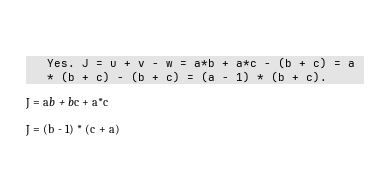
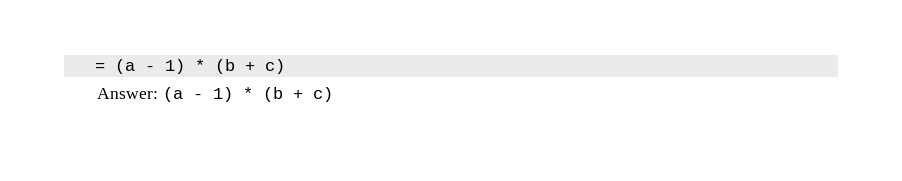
[47,57,356,69] [47,71,181,83] Yes. J = u + v - w = a*b + a*c - (b + c) = a * (b + c) - (b + c) -> (94, 67) none
[306,71,328,83] [25,97,109,109] [25,124,120,136] c). // J = ab + bc + a*c // J = (b - 1) * (c + a) -> [264,59,285,74] [97,87,333,102] c) // Answer: (a - 1) * (b + c)

